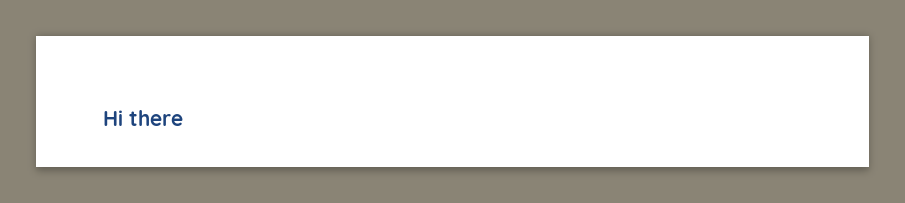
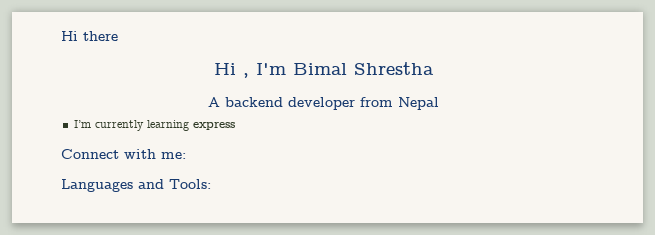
(183, 118) none -> [214,62,434,78] [208,97,439,110] [73,120,235,131] [61,149,186,159] [61,179,211,192] // Hi , I'm Bimal Shrestha // A backend developer from Nepal // I’m currently learning express // Connect with me: // Languages and Tools:

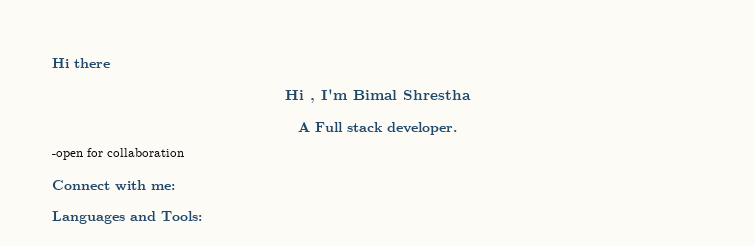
[225,97,439,110] [73,120,235,131] backend developer from Nepal // I’m currently learning express -> [315,122,457,135] [52,148,184,160] Full stack developer. // -open for collaboration

